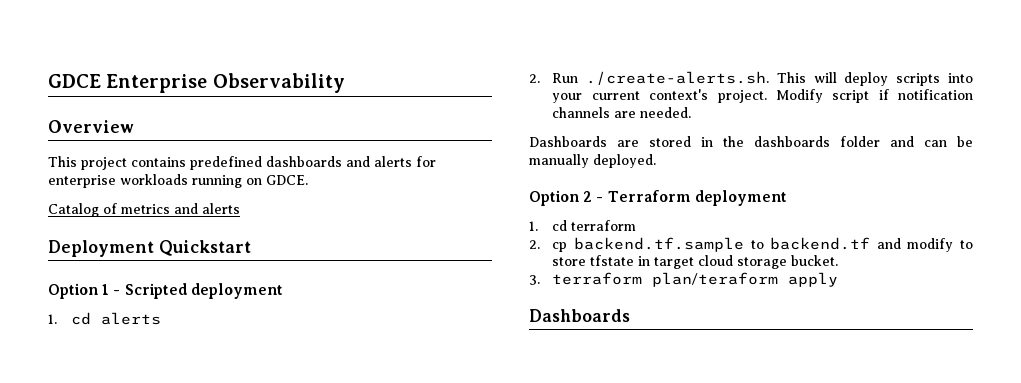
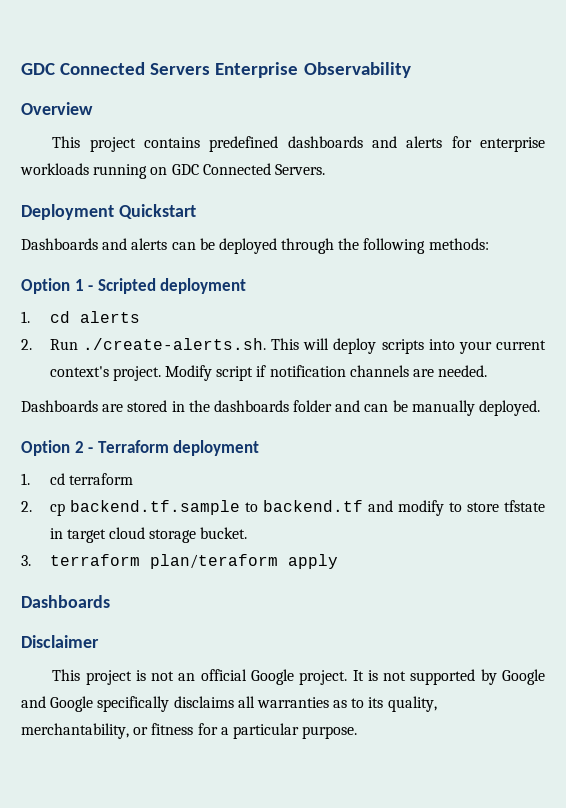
[48,74,101,88] GDCE -> [21,62,211,75] GDC Connected Servers
[266,175,308,185] [48,203,240,217] [48,240,251,257] GDCE. // Catalog of metrics and alerts // Deployment Quickstart -> [171,163,325,175] [21,204,196,220] [21,238,489,254] GDC Connected Servers. // Deployment Quickstart // Dashboards and alerts can be deployed through the following methods:
(630, 315) none -> [21,635,99,648] [52,669,546,685] [21,696,437,712] [21,723,358,739] // Disclaimer // This project is not an official Google project. It is not supported by Google and Google specifically disclaims all warranties as to its quality, merchantability, or fitness for a particular purpose.

